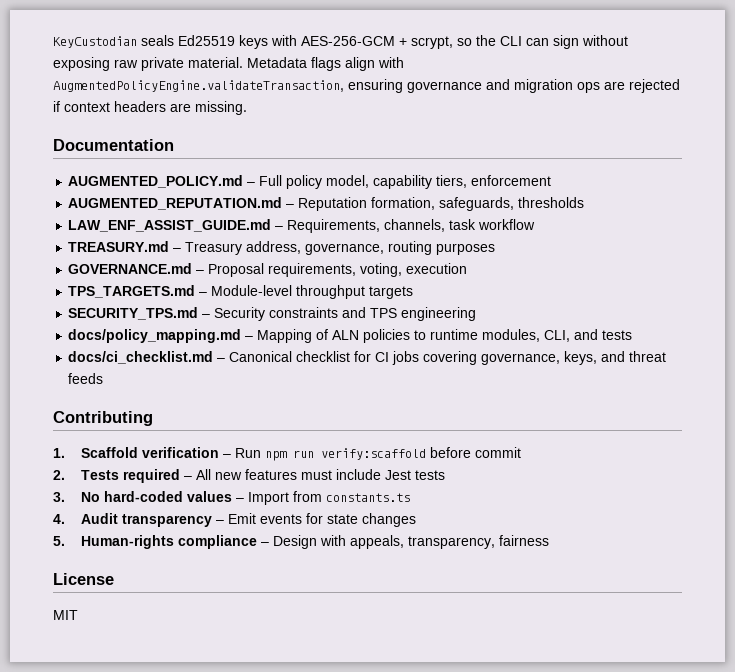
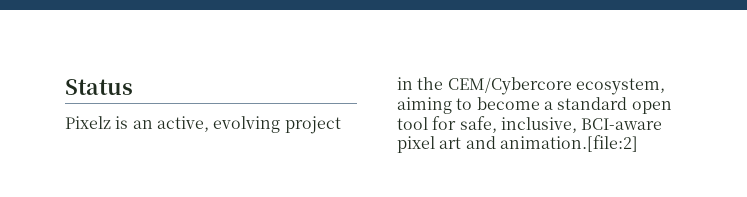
[53,35,628,49] [53,57,404,71] [53,79,680,93] [53,101,247,115] [53,139,174,151] [68,175,552,189] [68,197,585,211] [68,219,536,233] [68,241,496,255] [68,263,468,277] [68,285,414,299] [68,307,477,321] [68,329,633,343] [68,351,667,365] [68,373,104,384] [53,411,153,426] [53,447,521,461] [53,469,445,483] [53,491,410,505] [53,513,416,527] [53,535,549,549] [53,573,114,585] [53,610,78,620] KeyCustodian seals Ed25519 keys with AES-256-GCM + scrypt, so the CLI can sign without exposing raw private material. Metadata flags align with AugmentedPolicyEngine.validateTransaction, ensuring governance and migration ops are rejected if context headers are missing. // Documentation // AUGMENTED_POLICY.md – Full policy model, capability tiers, enforcement // AUGMENTED_REPUTATION.md – Reputation formation, safeguards, thresholds // LAW_ENF_ASSIST_GUIDE.md – Requirements, channels, task workflow // TREASURY.md – Treasury address, governance, routing purposes // GOVERNANCE.md – Proposal requirements, voting, execution // TPS_TARGETS.md – Module-level throughput targets // SECURITY_TPS.md – Security constraints and TPS engineering // docs/policy_mapping.md – Mapping of ALN policies to runtime modules, CLI, and tests // docs/ci_checklist.md – Canonical checklist for CI jobs covering governance, keys, and threat feeds // Contributing // 1. Scaffold verification – Run npm run verify:scaffold before commit // 2. Tests required – All new features must include Jest tests // 3. No hard-coded values – Import from constants.ts // 4. Audit transparency – Emit events for state changes // 5. Human-rights compliance – Design with appeals, transparency, fairness // License // MIT -> [65,79,133,95] [65,116,341,134] [397,77,665,95] [397,97,672,114] [397,116,663,133] [397,135,638,153] Status // Pixelz is an active, evolving project in the CEM/Cybercore ecosystem, aiming to become a standard open tool for safe, inclusive, BCI‑aware pixel art and animation.[file:2]

